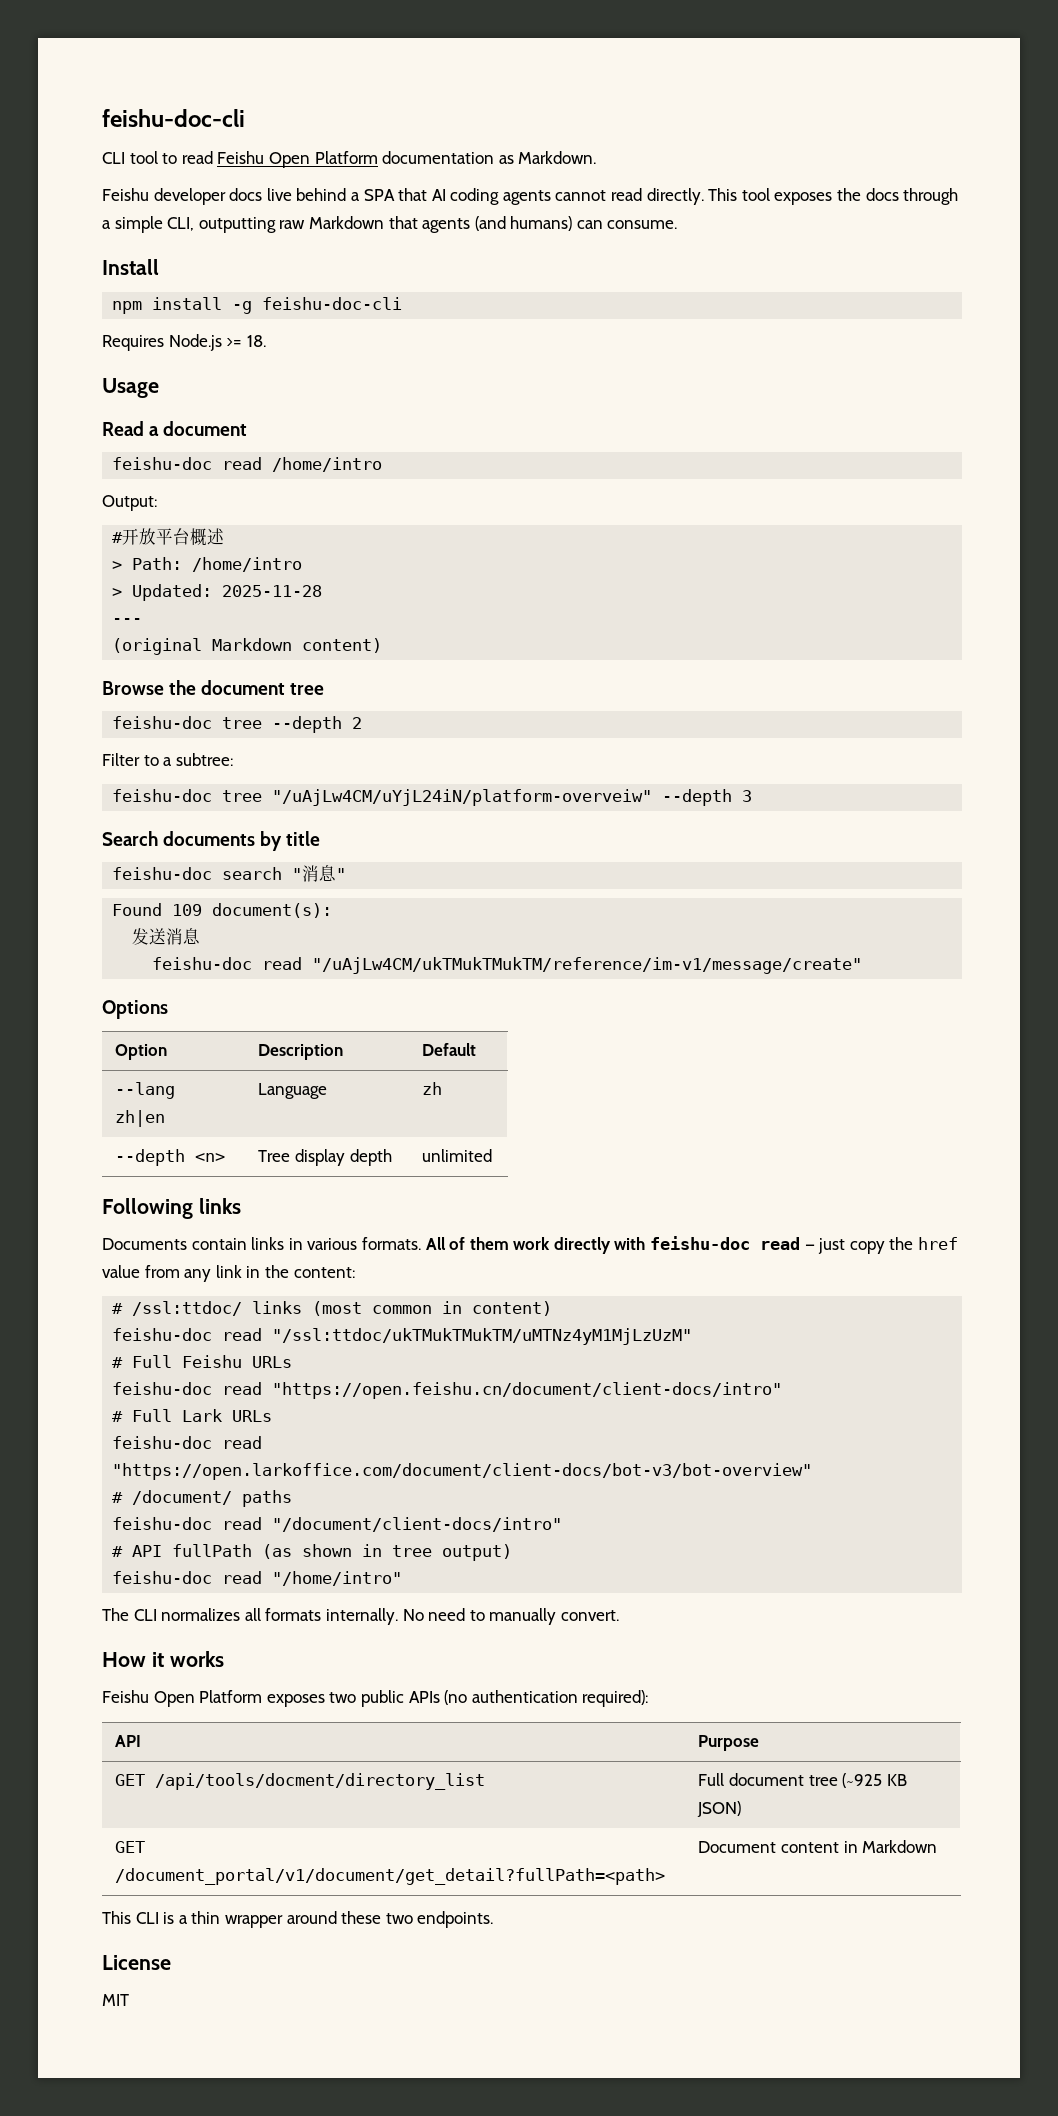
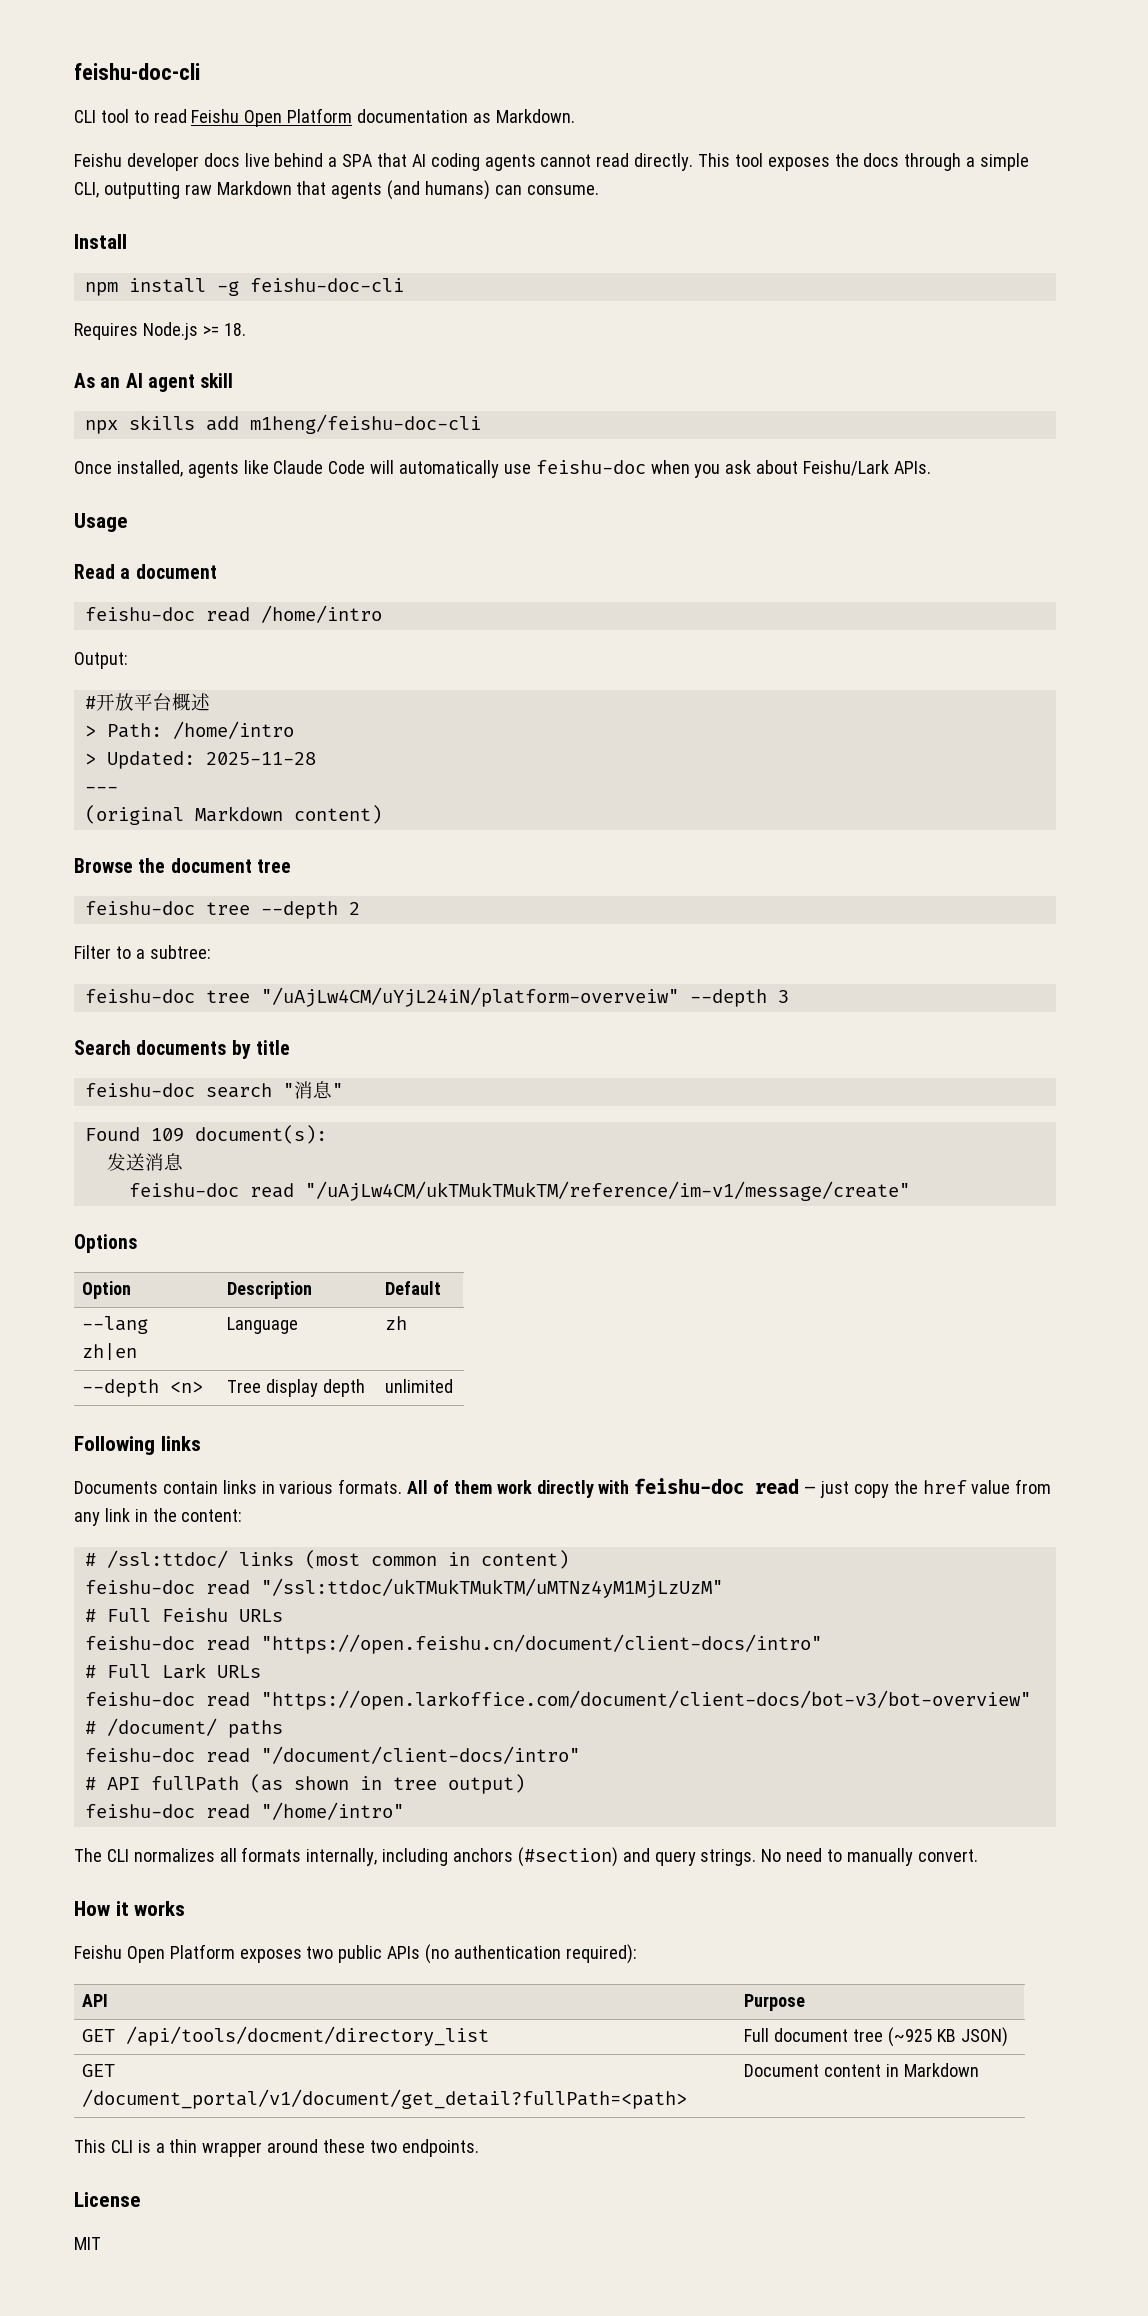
(266, 341) none -> [74,373,234,392] [84,414,481,434] [74,460,931,478] // As an AI agent skill // npx skills add m1heng/feishu-doc-cli // Once installed, agents like Claude Code will automatically use feishu-doc when you ask about Feishu/Lark APIs.
[325,1608,398,1625] internally. -> [306,1847,757,1867] internally, including anchors (#section) and query strings.

